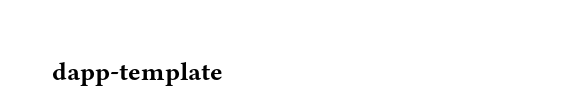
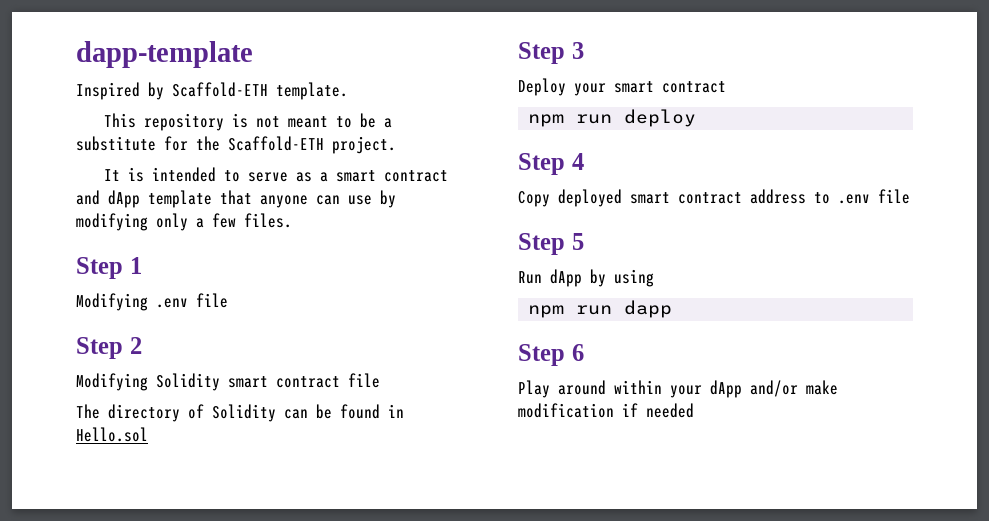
(223, 74) none -> [76,82,348,100] [103,113,392,131] [76,136,396,154] [103,167,448,182] [76,190,396,208] [76,213,292,231] [76,257,142,279] [76,293,228,311] [76,337,142,359] [76,373,380,391] [76,404,404,422] [76,427,148,442] [518,42,584,64] [518,78,726,96] [528,109,697,127] [518,153,584,175] [518,189,910,207] [518,233,584,255] [518,269,654,287] [528,300,673,318] [518,344,584,366] [518,380,838,398] [518,403,694,418] // Inspired by Scaffold-ETH template. // This repository is not meant to be a substitute for the Scaffold-ETH project. // It is intended to serve as a smart contract and dApp template that anyone can use by modifying only a few files. // Step 1 // Modifying .env file // Step 2 // Modifying Solidity smart contract file // The directory of Solidity can be found in Hello.sol // Step 3 // Deploy your smart contract // npm run deploy // Step 4 // Copy deployed smart contract address to .env file // Step 5 // Run dApp by using // npm run dapp // Step 6 // Play around within your dApp and/or make modification if needed

